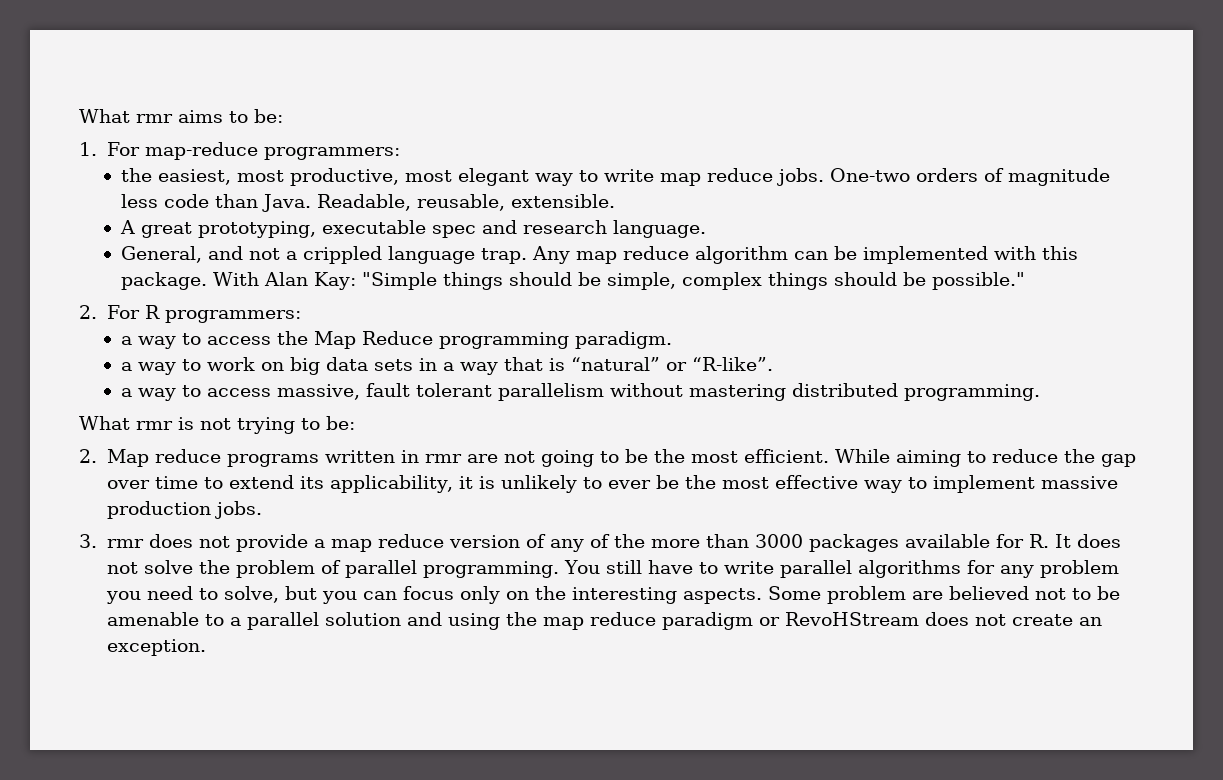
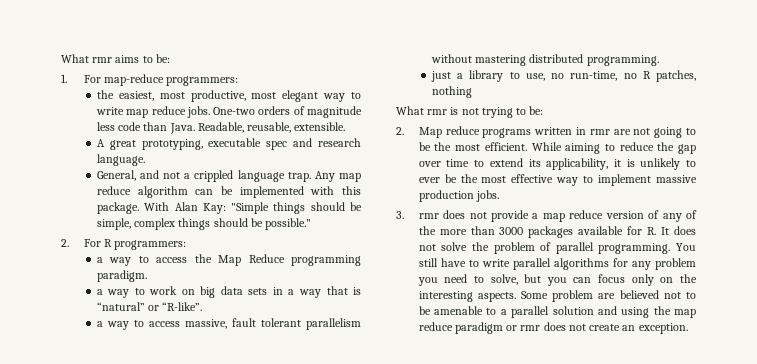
(1041, 392) none -> [430,70,696,82] [431,86,472,98] // just a library to use, no run-time, no R patches, nothing
[784,612,919,626] RevoHStream -> [520,325,541,331] rmr

